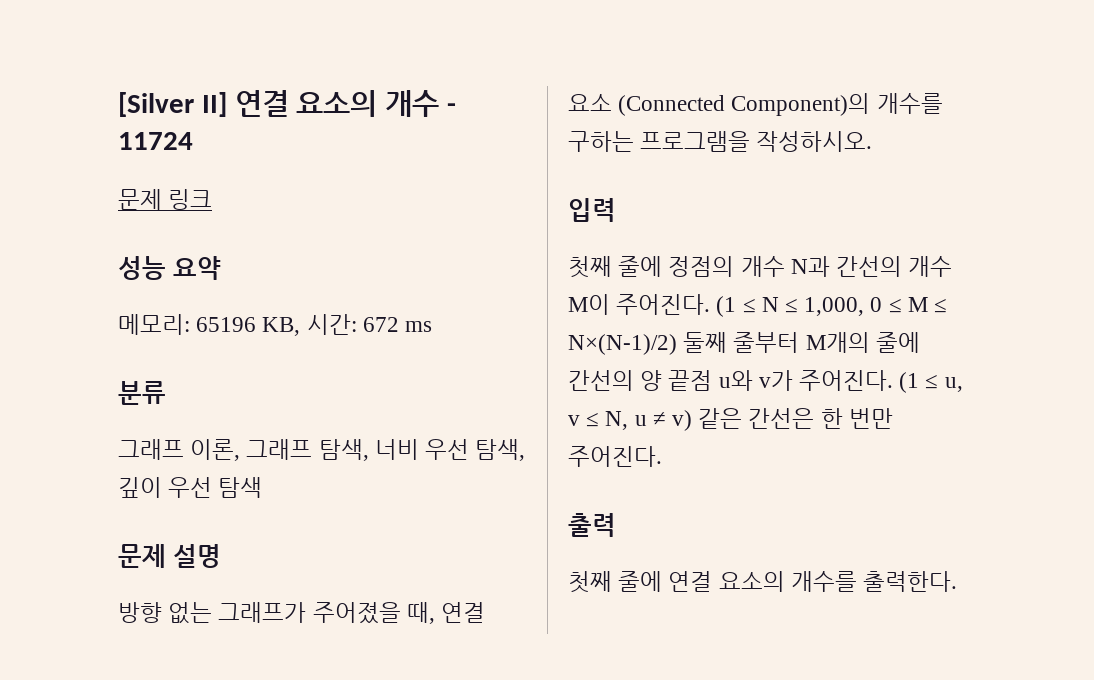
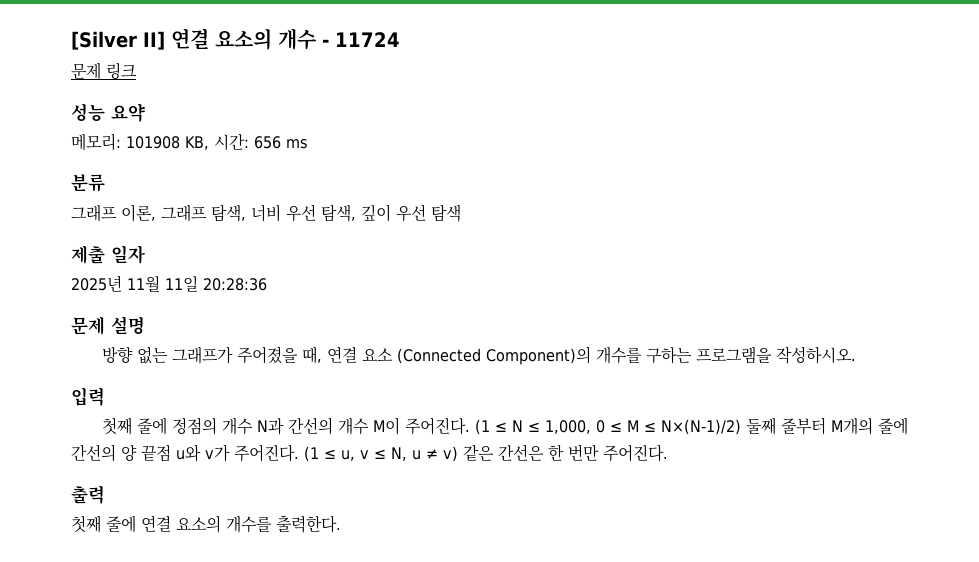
[196,317,257,332] 65196 -> [126,136,180,149] 101908
[362,317,399,332] 672 -> [254,136,281,149] 656
(263, 487) none -> [71,245,145,264] [71,275,267,292] // 제출 일자 // 2025년 11월 11일 20:28:36

